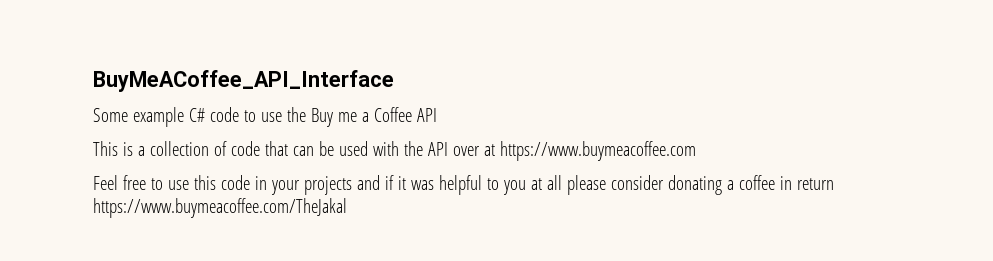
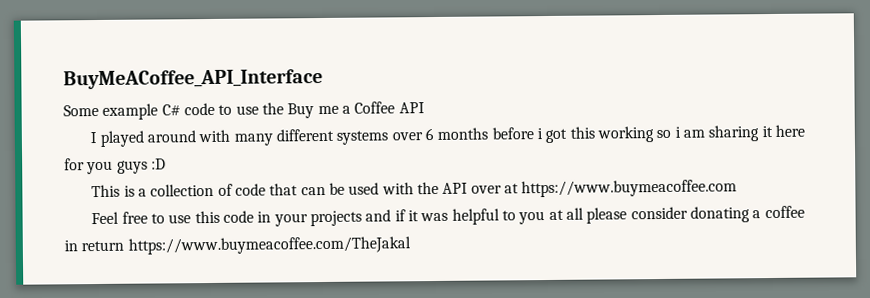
(437, 115) none -> [90,124,805,147] [64,158,166,175] // I played around with many different systems over 6 months before i got this working so i am sharing it here for you guys :D

